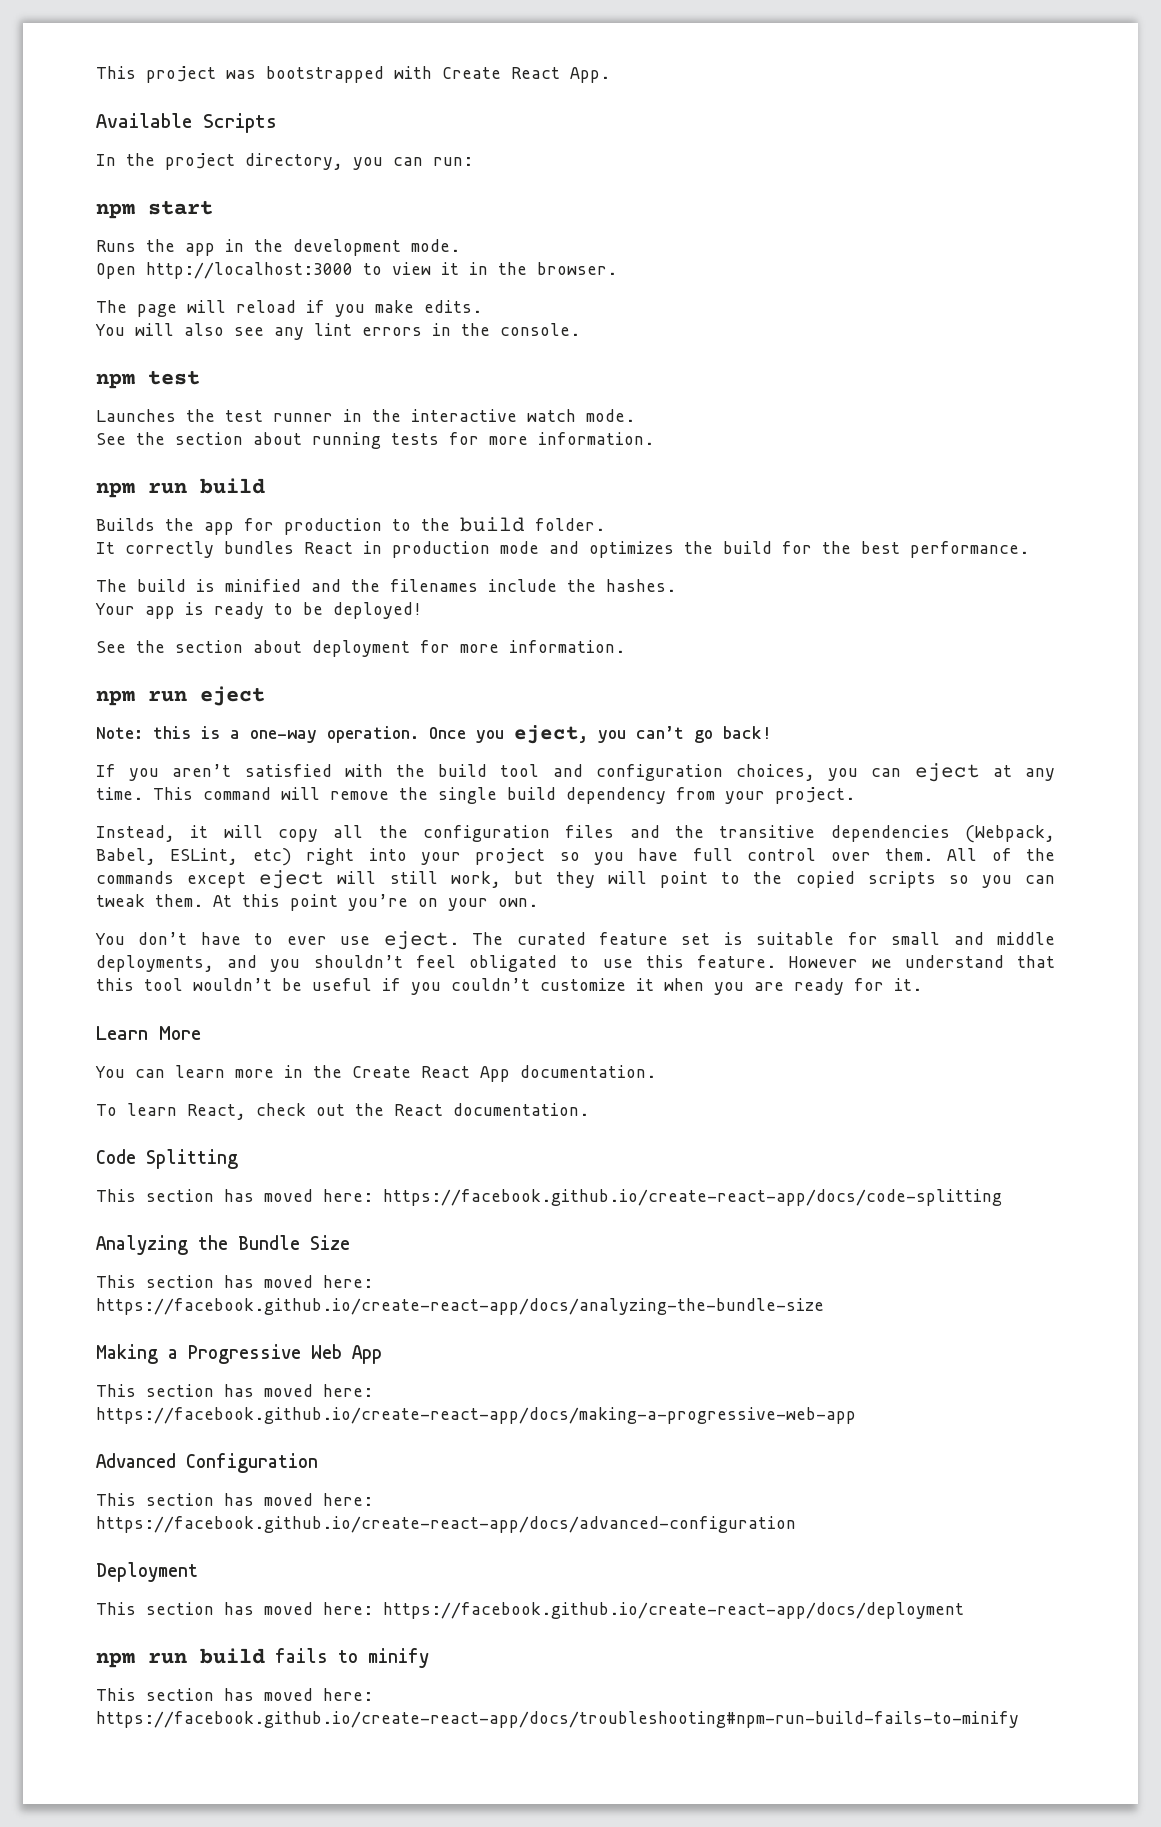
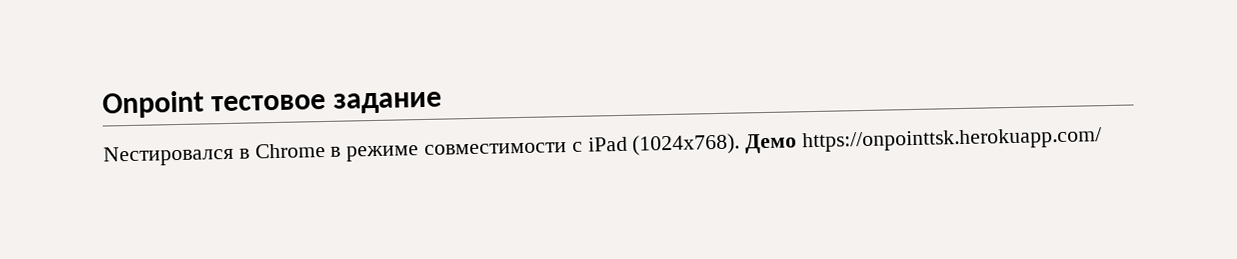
[96,66,610,83] [96,113,277,133] [96,153,473,170] [96,201,213,219] [96,239,460,256] [96,262,617,279] [96,300,482,317] [95,323,580,340] [96,371,200,389] [96,409,635,422] [96,432,654,449] [96,478,265,498] [96,517,605,535] [96,541,1029,558] [96,579,676,592] [95,602,422,619] [96,640,625,657] [96,686,265,706] [96,725,772,744] [96,763,1056,782] [96,787,855,804] [96,825,1055,843] [96,848,1055,866] [96,870,1055,889] [96,894,538,911] [95,931,1055,950] [96,955,1056,972] [96,978,922,995] [96,1026,201,1040] [95,1065,656,1082] [96,1103,589,1120] [96,1149,238,1169] [96,1189,1002,1206] [96,1235,350,1255] [96,1275,373,1288] [96,1298,824,1315] [96,1344,382,1364] [96,1384,373,1397] [96,1407,856,1424] [96,1453,318,1473] [96,1493,373,1506] [96,1516,796,1533] [96,1562,198,1582] [96,1602,964,1619] [96,1648,429,1668] [96,1688,373,1701] [96,1711,1019,1728] This project was bootstrapped with Create React App. // Available Scripts // In the project directory, you can run: // npm start // Runs the app in the development mode. // Open http://localhost:3000 to view it in the browser. // The page will reload if you make edits. // You will also see any lint errors in the console. // npm test // Launches the test runner in the interactive watch mode. // See the section about running tests for more information. // npm run build // Builds the app for production to the build folder. // It correctly bundles React in production mode and optimizes the build for the best performance. // The build is minified and the filenames include the hashes. // Your app is ready to be deployed! // See the section about deployment for more information. // npm run eject // Note: this is a one-way operation. Once you eject, you can’t go back! // If you aren’t satisfied with the build tool and configuration choices, you can eject at any time. This command will remove the single build dependency from your project. // Instead, it will copy all the configuration files and the transitive dependencies (Webpack, Babel, ESLint, etc) right into your project so you have full control over them. All of the commands except eject will still work, but they will point to the copied scripts so you can tweak them. At this point you’re on your own. // You don’t have to ever use eject. The curated feature set is suitable for small and middle deployments, and you shouldn’t feel obligated to use this feature. However we understand that this tool wouldn’t be useful if you couldn’t customize it when you are ready for it. // Learn More // You can learn more in the Create React App documentation. // To learn React, check out the React documentation. // Code Splitting // This section has moved here: https://facebook.github.io/create-react-app/docs/code-splitting // Analyzing the Bundle Size // This section has moved here: https://facebook.github.io/create-react-app/docs/analyzing-the-bundle-size // Making a Progressive Web App // This section has moved here: https://facebook.github.io/create-react-app/docs/making-a-progressive-web-app // Advanced Configuration // This section has moved here: https://facebook.github.io/create-react-app/docs/advanced-configuration // Deployment // This section has moved here: https://facebook.github.io/create-react-app/docs/deployment // npm run build fails to minify // This section has moved here: https://facebook.github.io/create-react-app/docs/troubleshooting#npm-run-build-fails-to-minify -> [102,90,443,119] [103,127,1103,167] Onpoint тестовое задание // Nестировался в Chrome в режиме совместимости с iPad (1024x768). Демо https://onpointtsk.herokuapp.com/

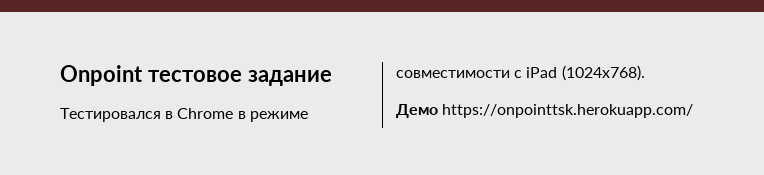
[103,144,234,167] Nестировался -> [60,108,161,122] Тестировался
(741, 144) none -> (645, 73) //

